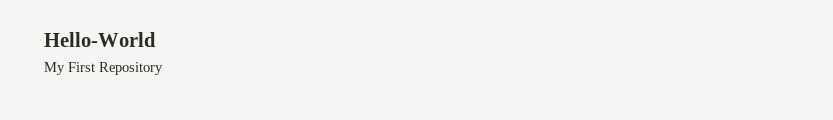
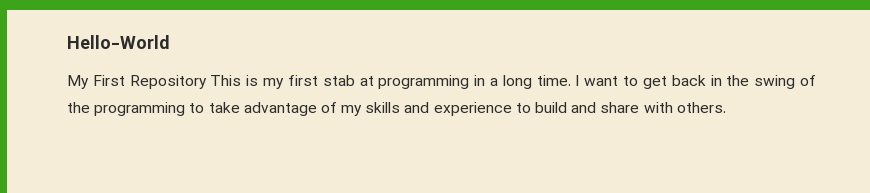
(163, 68) none -> [210,75,817,89] [67,102,726,116] This is my first stab at programming in a long time. I want to get back in the swing of the programming to take advantage of my skills and experience to build and share with others.

